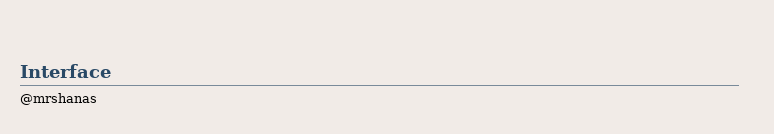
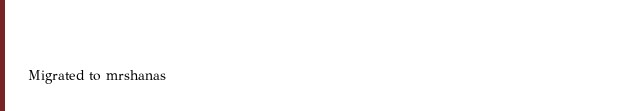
[20,64,111,78] [20,93,97,105] Interface // @mrshanas -> [28,70,166,84] Migrated to mrshanas

